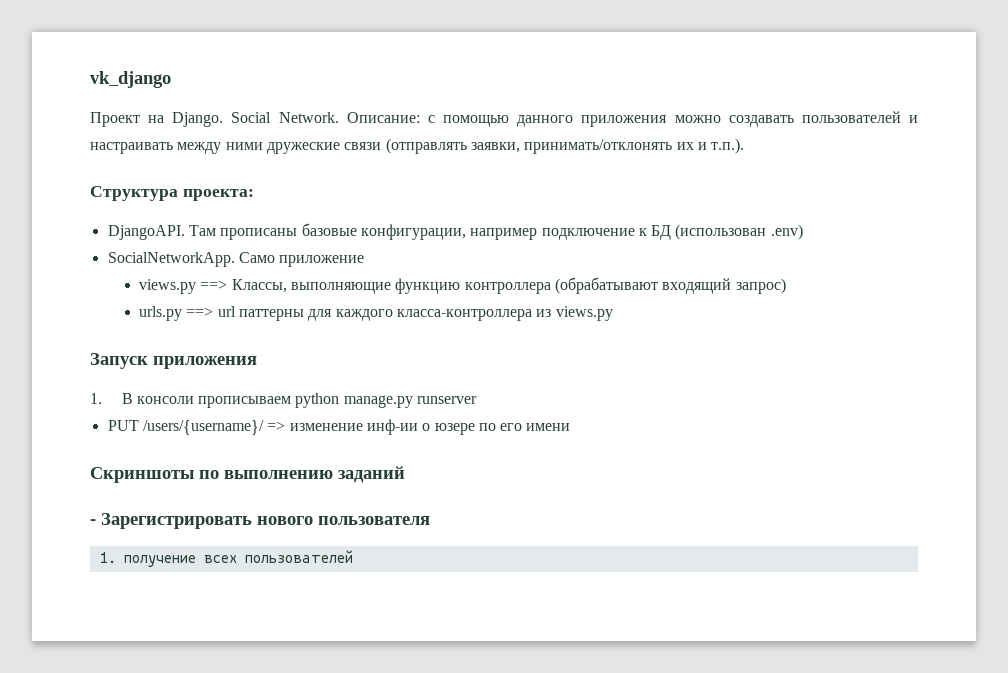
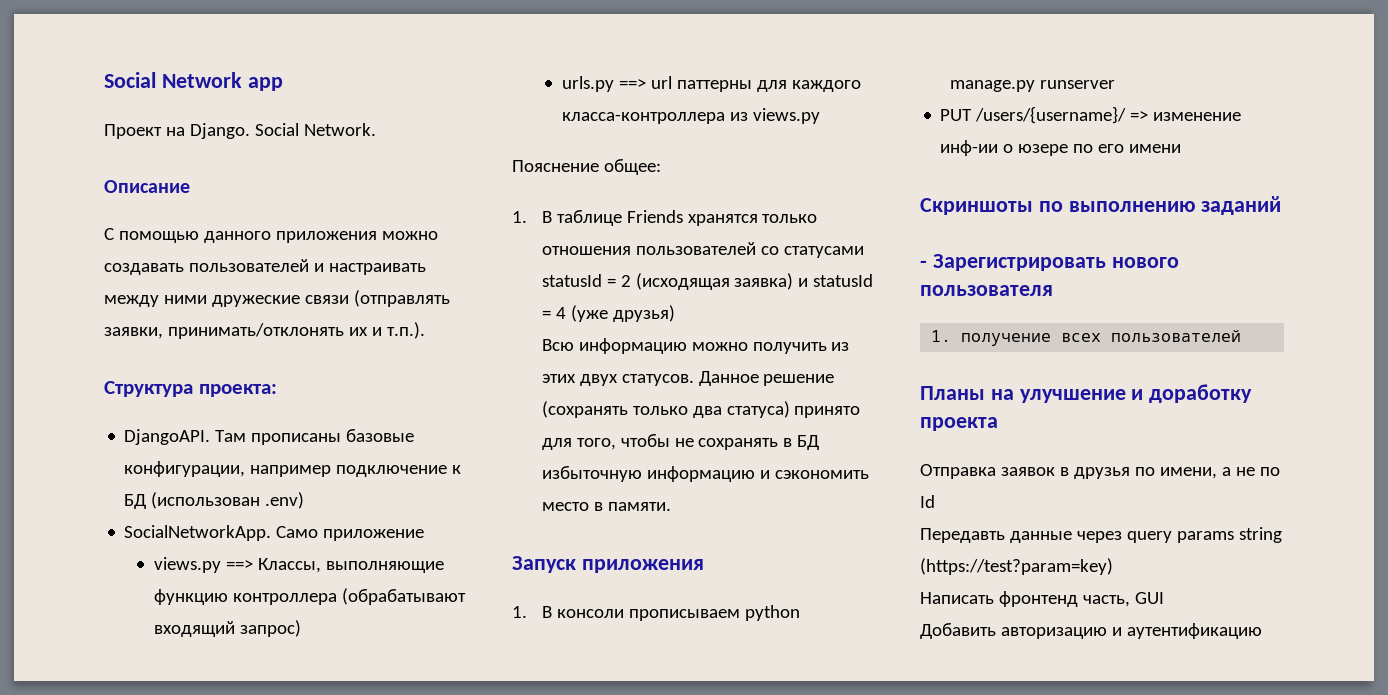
[90,71,171,88] vk_django -> [104,72,283,91] Social Network app
[346,112,435,123] Описание: с -> [104,180,190,193] [104,228,114,240] // Описание // C
(613, 313) none -> [512,159,661,175] [512,210,818,226] [541,242,864,258] [541,273,874,290] [541,305,675,322] [541,338,850,354] [541,371,835,386] [541,401,861,418] [541,434,820,450] [541,466,869,482] [541,502,671,511] // Пояснение общее: // 1. В таблице Friends хранятся только отношения пользователей со статусами statusId = 2 (исходящая заявка) и statusId = 4 (уже друзья) // Всю информацию можно получить из этих двух статусов. Данное решение (сохранять только два статуса) принято для того, чтобы не сохранять в БД избыточную информацию и сэкономить место в памяти.
(353, 557) none -> [920,384,1253,403] [920,417,998,431] [920,464,1280,479] [920,495,935,508] [920,527,1282,543] [920,558,1113,575] [920,591,1164,607] [920,623,1262,639] // Планы на улучшение и доработку проекта // Отправка заявок в друзья по имени, а не по Id // Передавть данные через query params string (https://test?param=key) // Написать фронтенд часть, GUI // Добавить авторизацию и аутентификацию

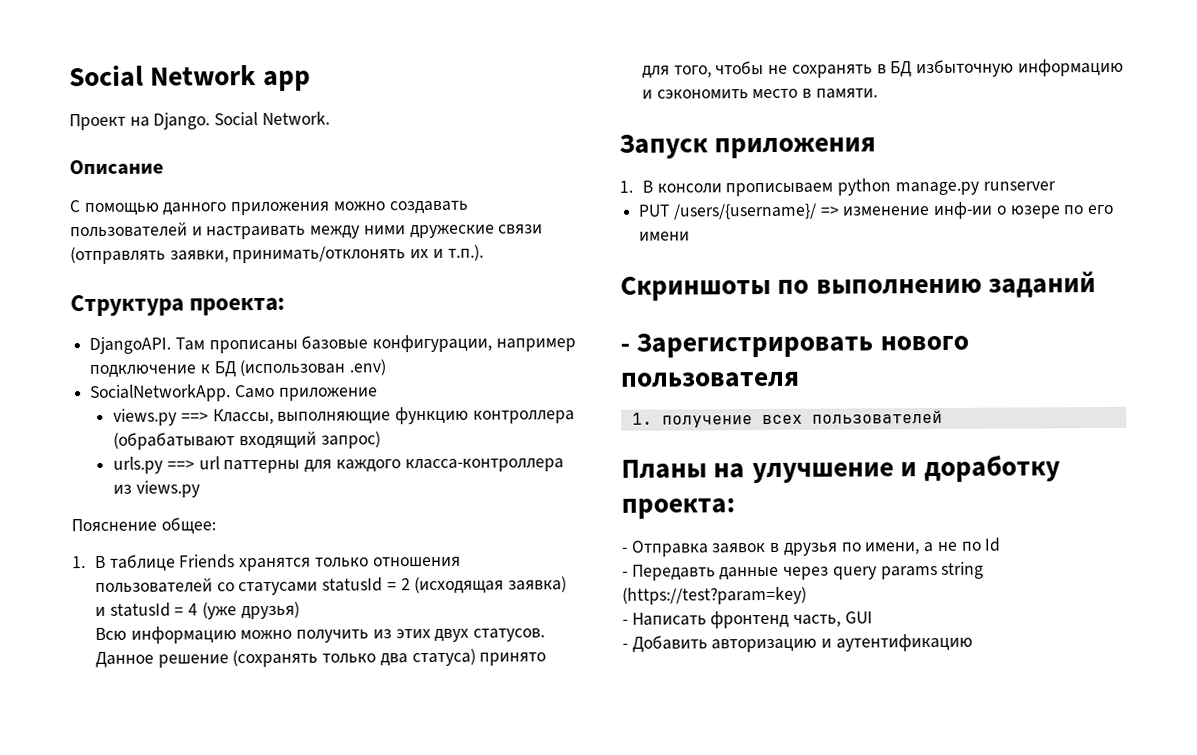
[920,417,998,431] проекта // -> [621,498,735,519] [622,547,628,553] проекта: // -
(935, 501) none -> [622,571,628,577] -
(1113, 566) none -> [622,619,628,625] -
(1164, 598) none -> [622,643,628,649] -

